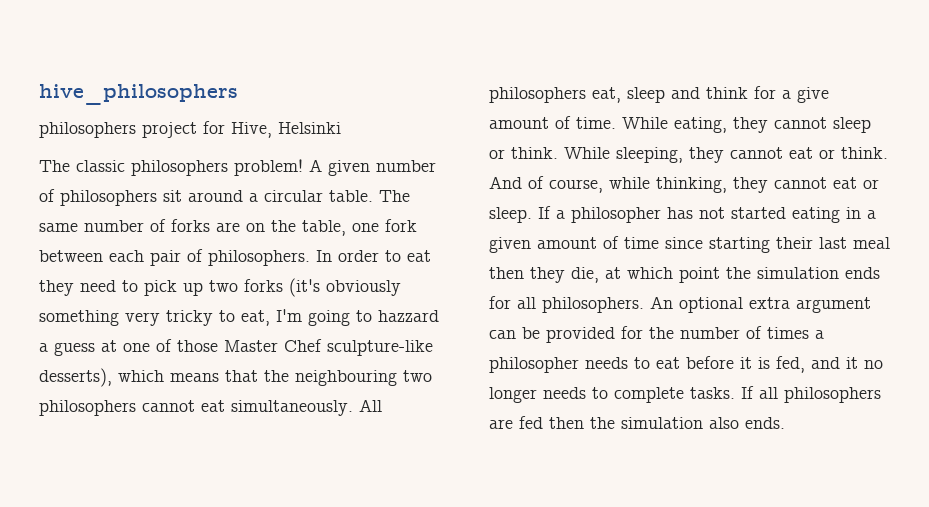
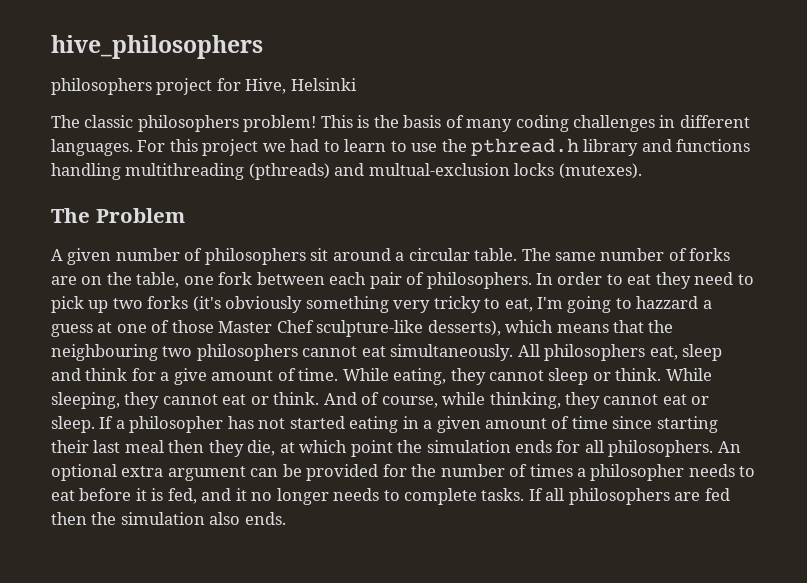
(303, 167) none -> [320,115,750,132] [51,138,751,156] [51,163,642,180] [51,208,185,223] This is the basis of many coding challenges in different languages. For this project we had to learn to use the pthread.h library and functions handling multithreading (pthreads) and multual-exclusion locks (mutexes). // The Problem //

